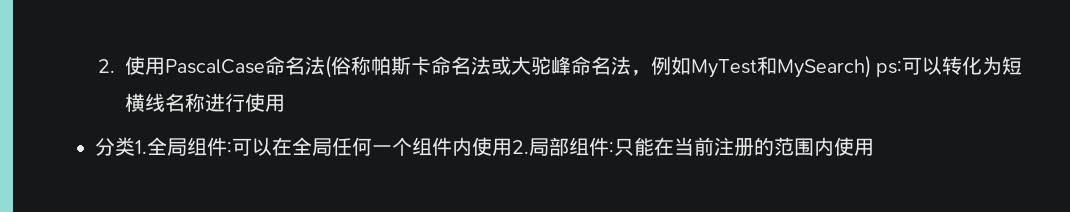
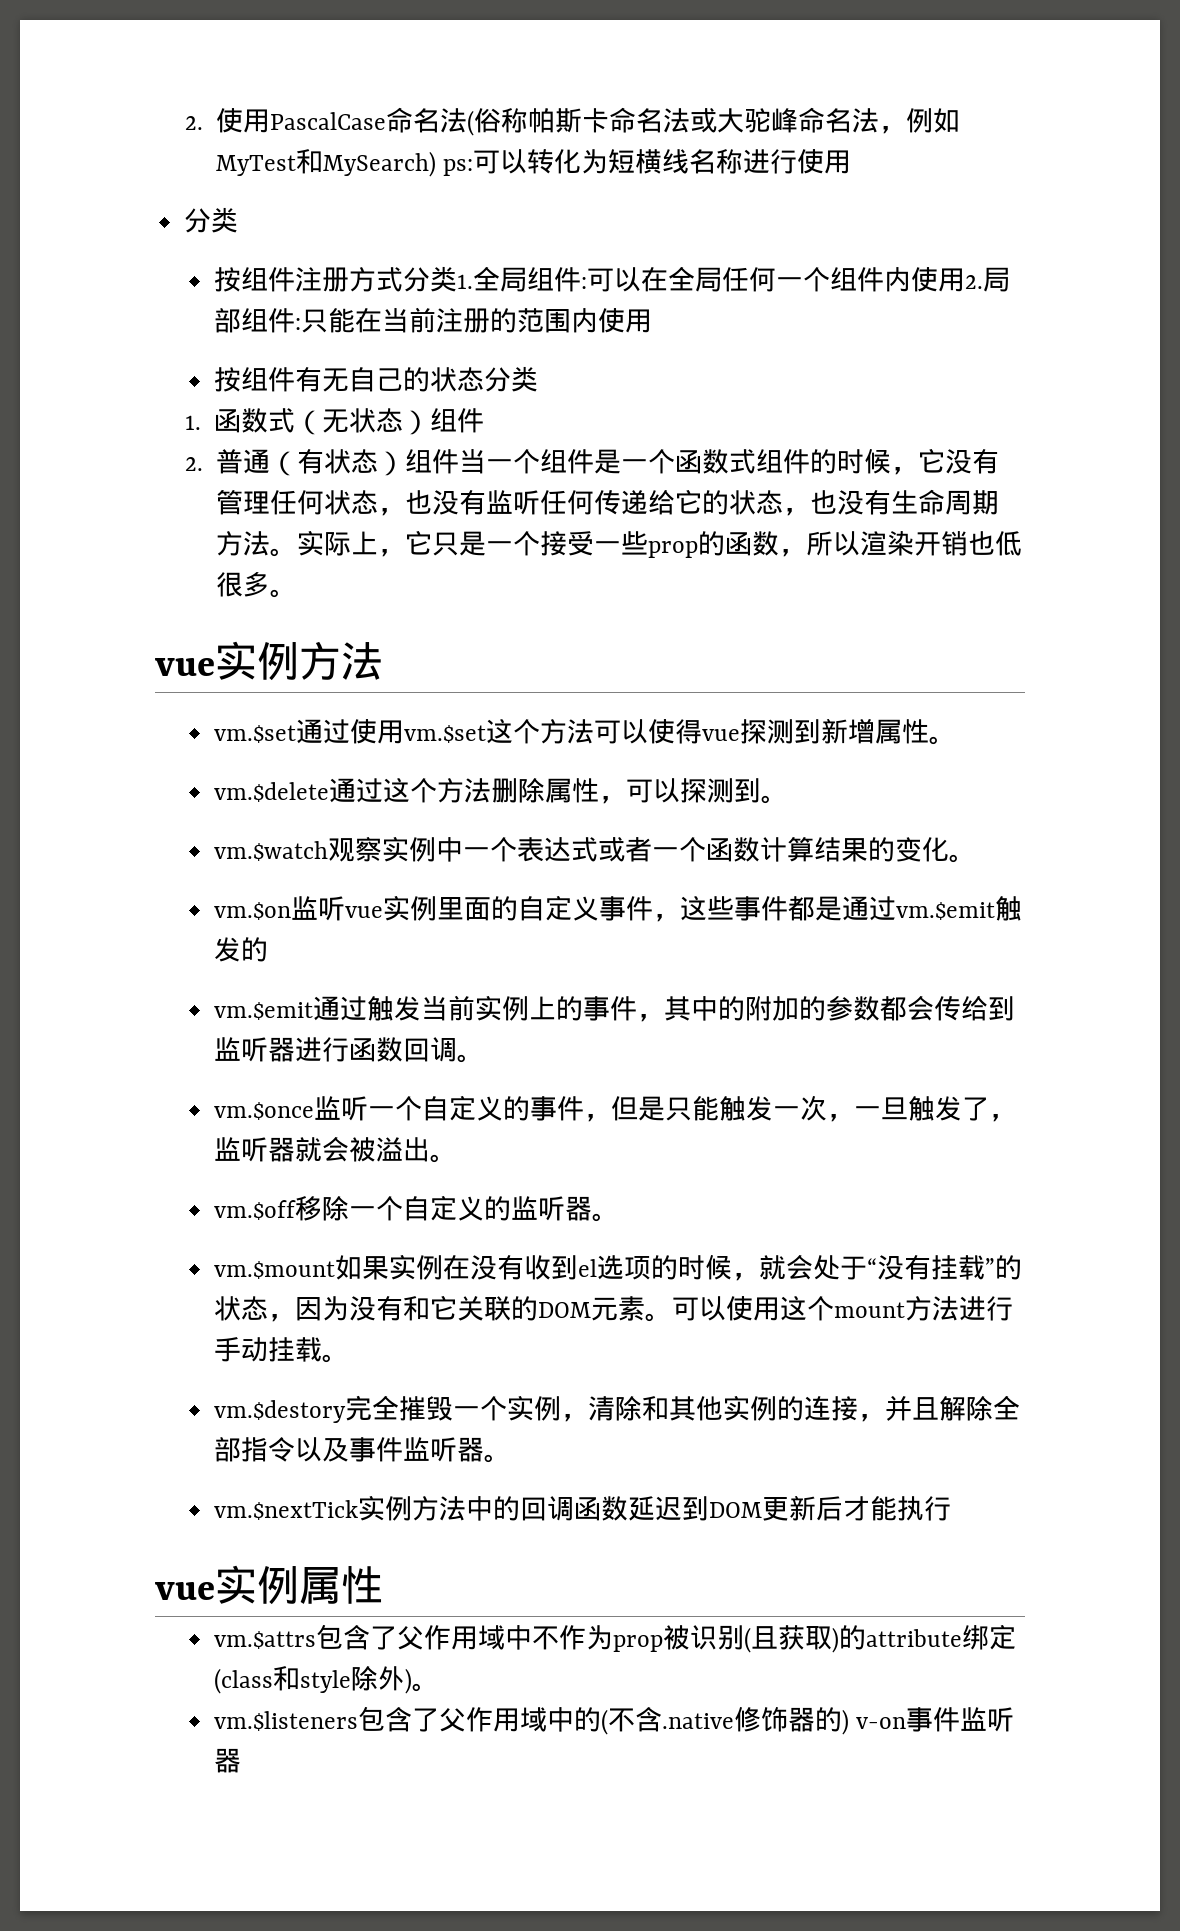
(135, 146) none -> [213,266,457,292] // 按组件注册方式分类
(874, 147) none -> [213,366,538,392] [184,408,485,435] [184,448,999,476] [215,489,999,516] [215,530,1022,558] [215,571,297,598] [155,641,383,681] [213,718,956,745] [213,778,788,804] [213,836,976,863] [213,895,1022,922] [213,937,268,962] [213,995,1015,1022] [213,1037,484,1063] [213,1095,1016,1122] [213,1136,457,1163] [213,1195,619,1222] [213,1254,1022,1281] [213,1295,1013,1322] [213,1337,349,1363] [213,1395,1020,1423] [213,1437,511,1463] [213,1495,951,1521] [155,1565,383,1605] [213,1624,1016,1653] [213,1666,439,1694] [213,1706,1014,1735] [213,1748,241,1773] // 按组件有无自己的状态分类 // 1.函数式（无状态）组件 // 2.普通（有状态）组件当一个组件是一个函数式组件的时候，它没有管理任何状态，也没有监听任何传递给它的状态，也没有生命周期方法。实际上，它只是一个接受一些prop的函数，所以渲染开销也低很多。 // vue实例方法 // vm.$set通过使用vm.$set这个方法可以使得vue探测到新增属性。 // vm.$delete通过这个方法删除属性，可以探测到。 // vm.$watch观察实例中一个表达式或者一个函数计算结果的变化。 // vm.$on监听vue实例里面的自定义事件，这些事件都是通过vm.$emit触发的 // vm.$emit通过触发当前实例上的事件，其中的附加的参数都会传给到监听器进行函数回调。 // vm.$once监听一个自定义的事件，但是只能触发一次，一旦触发了，监听器就会被溢出。 // vm.$off移除一个自定义的监听器。 // vm.$mount如果实例在没有收到el选项的时候，就会处于“没有挂载”的状态，因为没有和它关联的DOM元素。可以使用这个mount方法进行手动挂载。 // vm.$destory完全摧毁一个实例，清除和其他实例的连接，并且解除全部指令以及事件监听器。 // vm.$nextTick实例方法中的回调函数延迟到DOM更新后才能执行 // vue实例属性 // vm.$attrs包含了父作用域中不作为prop被识别(且获取)的attribute绑定(class和style除外)。 // vm.$listeners包含了父作用域中的(不含.native修饰器的) v-on事件监听器

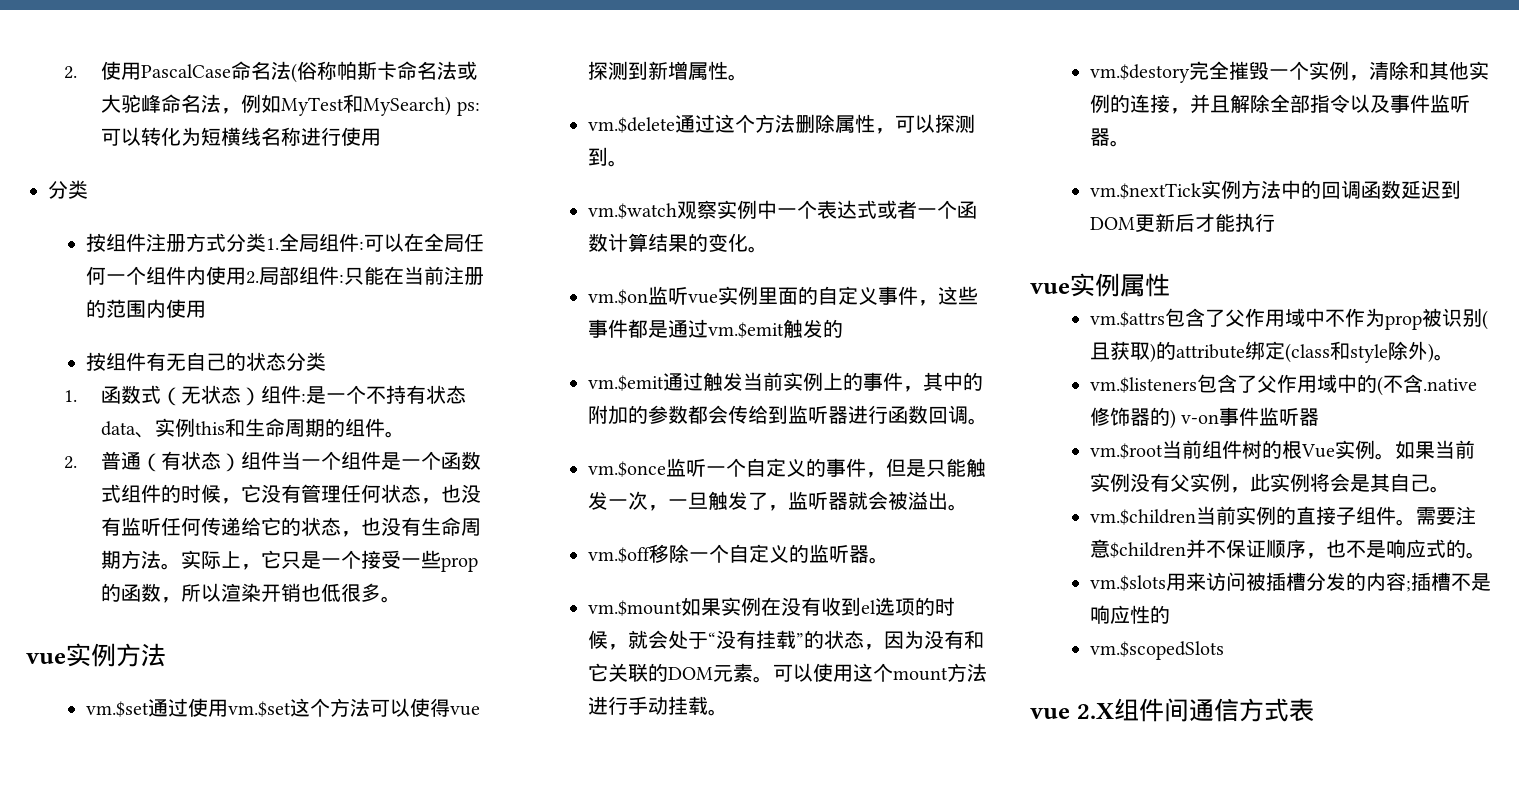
(485, 420) none -> [301,385,467,404] [101,418,406,438] :是一个不持有状态data、实例this和生命周期的组件。
(241, 1760) none -> [1089,440,1475,460] [1089,473,1450,493] [1089,506,1476,526] [1089,539,1486,559] [1089,572,1491,592] [1089,605,1170,624] [1089,641,1224,660] [1030,698,1314,722] // vm.$root当前组件树的根Vue实例。如果当前实例没有父实例，此实例将会是其自己。 // vm.$children当前实例的直接子组件。需要注意$children并不保证顺序，也不是响应式的。 // vm.$slots用来访问被插槽分发的内容;插槽不是响应性的 // vm.$scopedSlots // vue 2.X组件间通信方式表

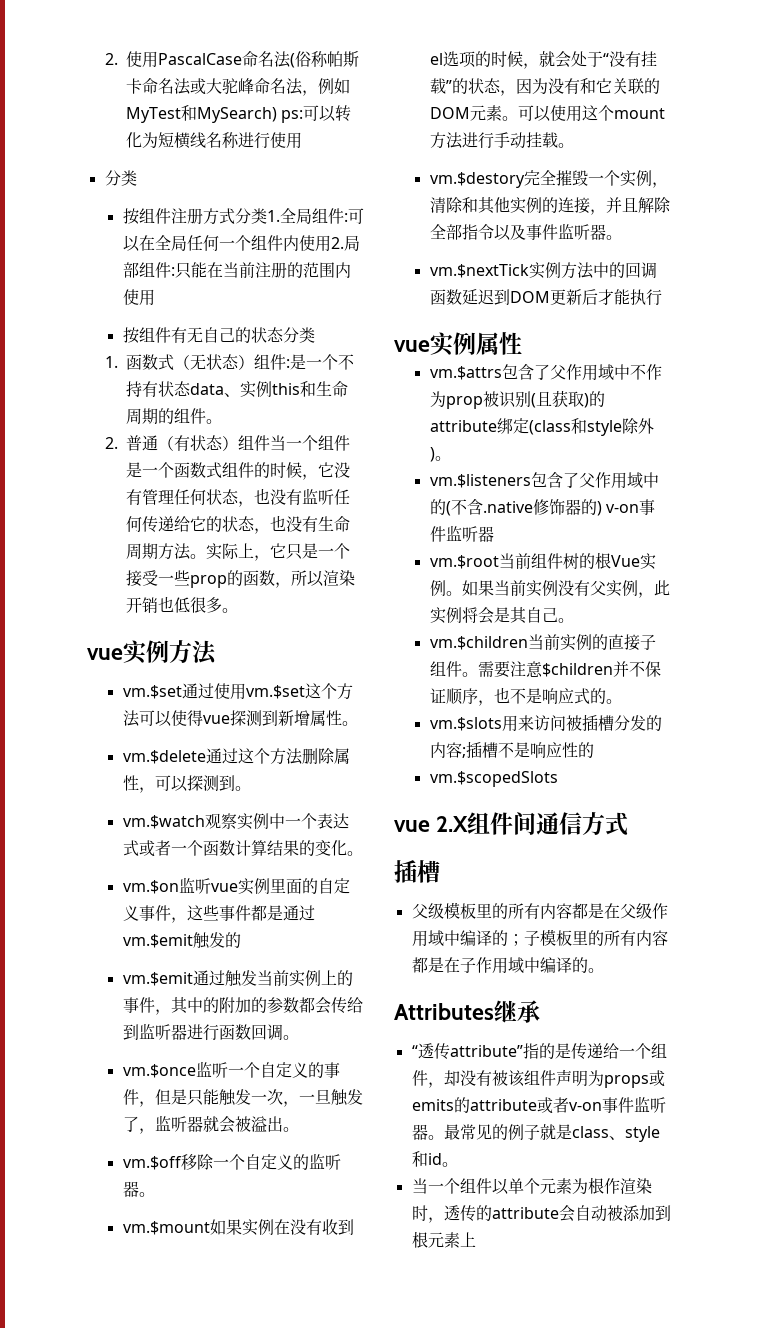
[1288,698,1314,722] 表 -> [394,860,440,883] [411,902,668,919] [411,929,668,947] [411,957,604,974] [394,1000,540,1023] [411,1043,667,1060] [411,1069,665,1088] [411,1096,666,1114] [411,1124,660,1142] [411,1151,458,1167] [411,1177,652,1195] [411,1205,671,1223] [411,1231,476,1248] // 插槽 // 父级模板里的所有内容都是在父级作用域中编译的；子模板里的所有内容都是在子作用域中编译的。 // Attributes继承 // “透传attribute”指的是传递给一个组件，却没有被该组件声明为props或emits的attribute或者v-on事件监听器。最常见的例子就是class、style和id。 // 当一个组件以单个元素为根作渲染时，透传的attribute会自动被添加到根元素上

